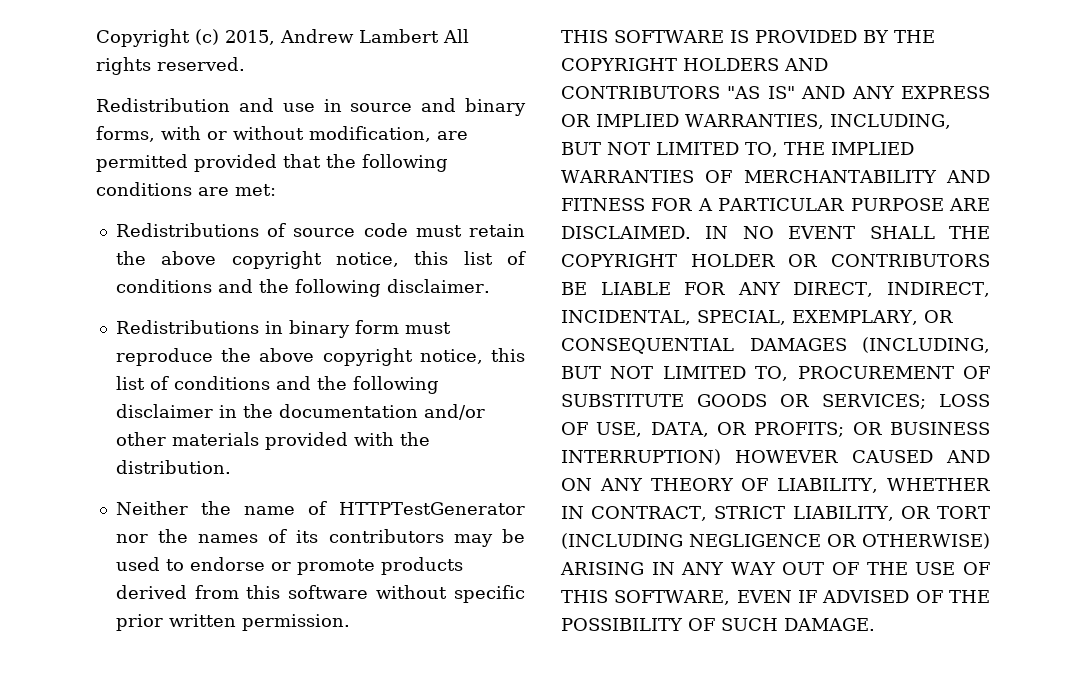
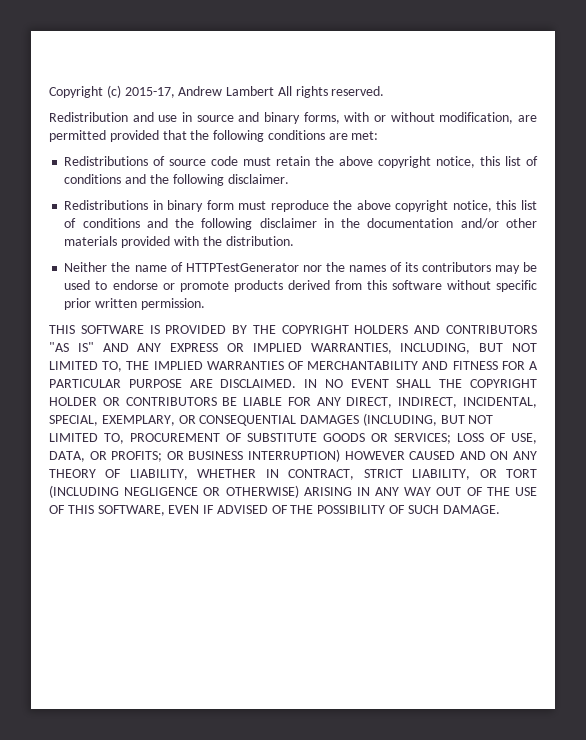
[225,30,275,45] 2015, -> [124,87,175,98] 2015-17,

